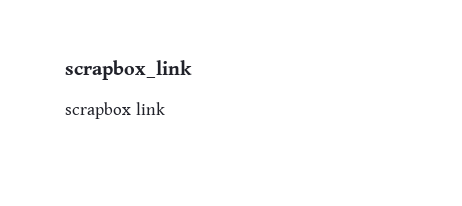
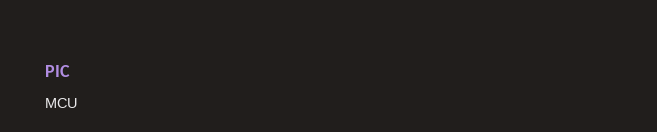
[65,60,192,80] [65,102,165,119] scrapbox_link // scrapbox link -> [45,65,70,77] [45,98,77,108] PIC // MCU

